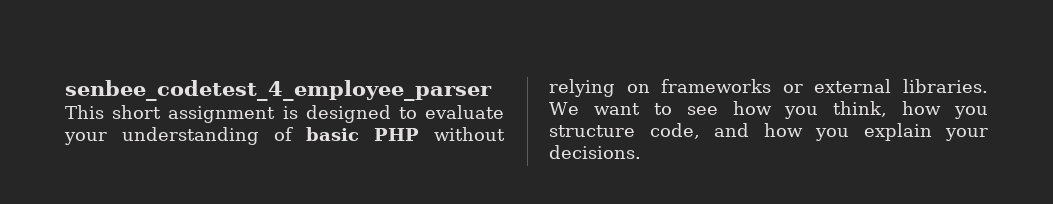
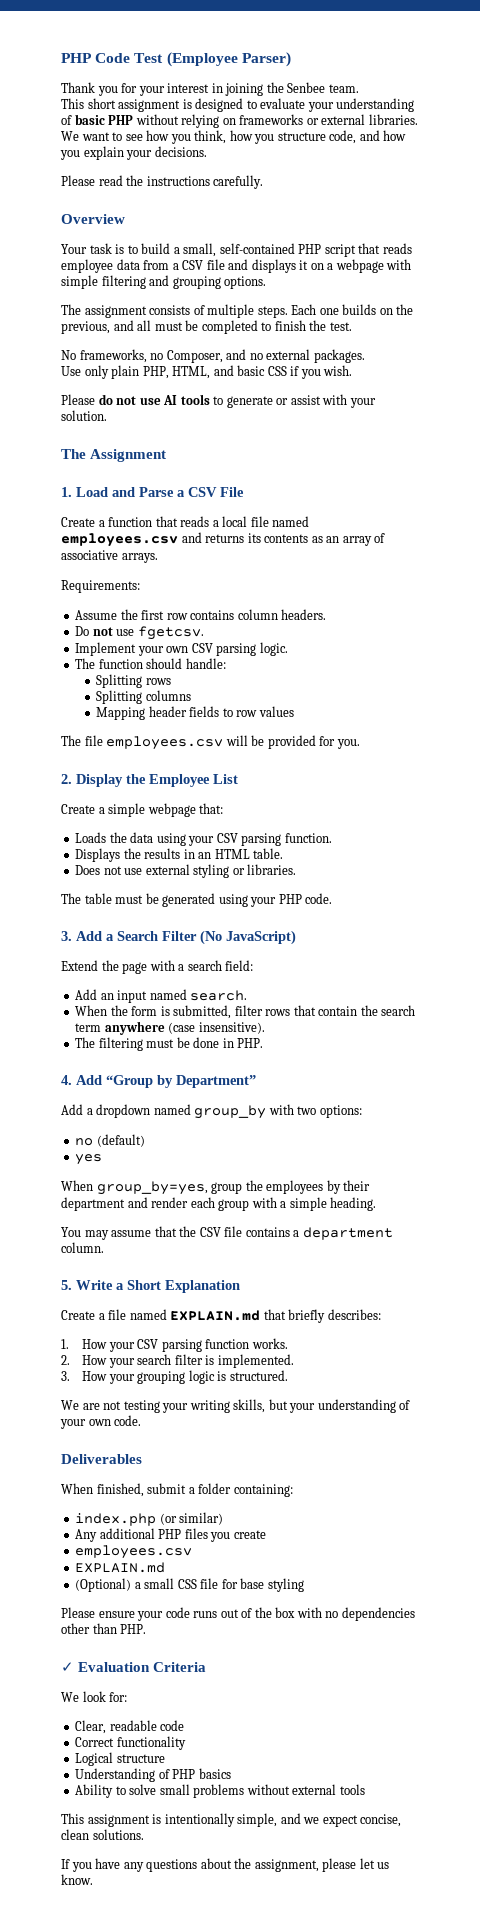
[65,80,492,101] senbee_codetest_4_employee_parser -> [61,52,291,67] [61,82,359,96] PHP Code Test (Employee Parser) // Thank you for your interest in joining the Senbee team.
(641, 152) none -> [61,175,264,189] [61,214,125,224] [61,243,412,257] [61,259,412,273] [61,275,267,289] [61,304,414,318] [61,320,352,334] [61,349,365,363] [61,365,353,379] [61,394,376,408] [61,410,107,421] [61,449,167,462] [61,487,244,497] [61,516,310,527] [61,532,386,547] [61,550,158,563] [61,580,140,593] [75,609,327,620] [75,626,204,640] [75,642,288,656] [75,658,226,669] [96,674,171,688] [96,690,191,704] [96,706,294,720] [61,735,360,750] [61,774,238,787] [61,803,224,817] [75,832,332,846] [75,848,284,862] [75,864,297,878] [61,893,333,907] [61,930,296,945] [61,960,254,974] [75,989,248,1003] [75,1005,416,1019] [75,1021,265,1035] [75,1037,264,1051] [61,1075,256,1088] [61,1104,362,1119] [75,1134,145,1147] [75,1154,103,1165] [61,1180,371,1195] [61,1197,377,1211] [61,1226,393,1240] [61,1242,104,1253] [61,1280,240,1293] [61,1309,381,1323] [61,1338,288,1352] [61,1354,294,1368] [61,1370,288,1384] [61,1399,411,1413] [60,1415,142,1429] [61,1454,142,1464] [61,1483,293,1497] [75,1512,224,1526] [75,1528,266,1542] [75,1545,193,1559] [75,1562,166,1573] [75,1578,304,1592] [61,1607,415,1621] [61,1623,147,1634] [61,1662,207,1672] [61,1691,128,1702] [75,1720,185,1734] [75,1736,186,1750] [75,1752,165,1766] [75,1768,231,1782] [75,1784,365,1798] [61,1813,402,1827] [61,1829,144,1840] [61,1858,390,1872] [61,1874,93,1885] // Please read the instructions carefully. // Overview // Your task is to build a small, self-contained PHP script that reads employee data from a CSV file and displays it on a webpage with simple filtering and grouping options. // The assignment consists of multiple steps. Each one builds on the previous, and all must be completed to finish the test. // No frameworks, no Composer, and no external packages. // Use only plain PHP, HTML, and basic CSS if you wish. // Please do not use AI tools to generate or assist with your solution. // The Assignment // 1. Load and Parse a CSV File // Create a function that reads a local file named employees.csv and returns its contents as an array of associative arrays. // Requirements: // Assume the first row contains column headers. // Do not use fgetcsv. // Implement your own CSV parsing logic. // The function should handle: // Splitting rows // Splitting columns // Mapping header fields to row values // The file employees.csv will be provided for you. // 2. Display the Employee List // Create a simple webpage that: // Loads the data using your CSV parsing function. // Displays the results in an HTML table. // Does not use external styling or libraries. // The table must be generated using your PHP code. // 3. Add a Search Filter (No JavaScript) // Extend the page with a search field: // Add an input named search. // When the form is submitted, filter rows that contain the search term anywhere (case insensitive). // The filtering must be done in PHP. // 4. Add “Group by Department” // Add a dropdown named group_by with two options: // no (default) // yes // When group_by=yes, group the employees by their department and render each group with a simple heading. // You may assume that the CSV file contains a department column. // 5. Write a Short Explanation // Create a file named EXPLAIN.md that briefly describes: // 1. How your CSV parsing function works. // 2. How your search filter is implemented. // 3. How your grouping logic is structured. // We are not testing your writing skills, but your understanding of your own code. // Deliverables // When finished, submit a folder containing: // index.php (or similar) // Any additional PHP files you create // employees.csv // EXPLAIN.md // (Optional) a small CSS file for base styling // Please ensure your code runs out of the box with no dependencies other than PHP. // ✓ Evaluation Criteria // We look for: // Clear, readable code // Correct functionality // Logical structure // Understanding of PHP basics // Ability to solve small problems without external tools // This assignment is intentionally simple, and we expect concise, clean solutions. // If you have any questions about the assignment, please let us know.

